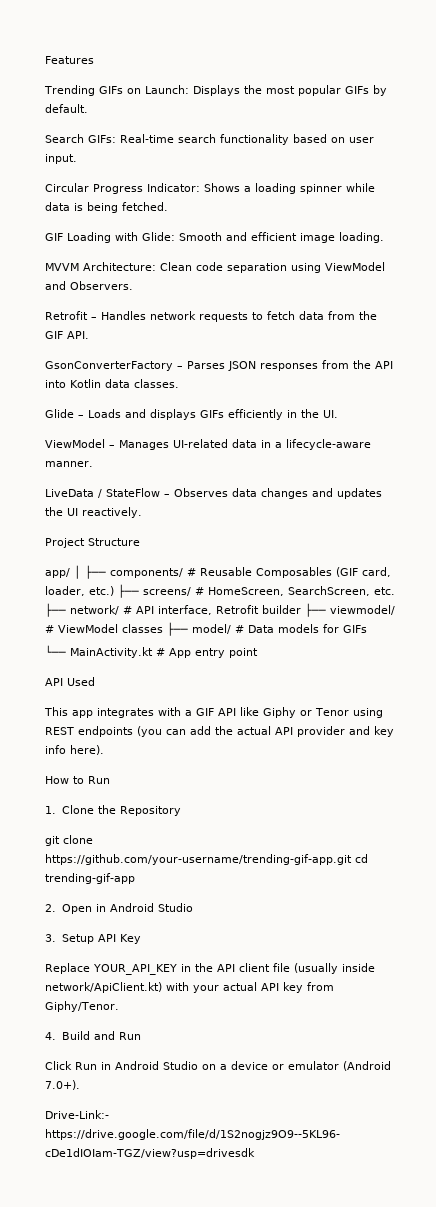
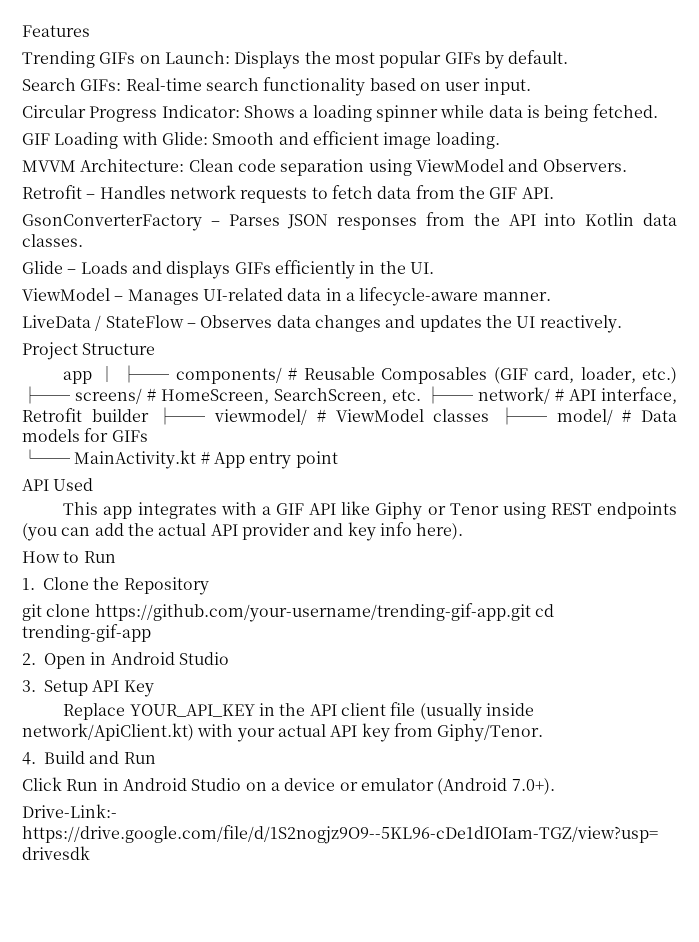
[45,568,70,578] app/ -> [63,371,93,384] app

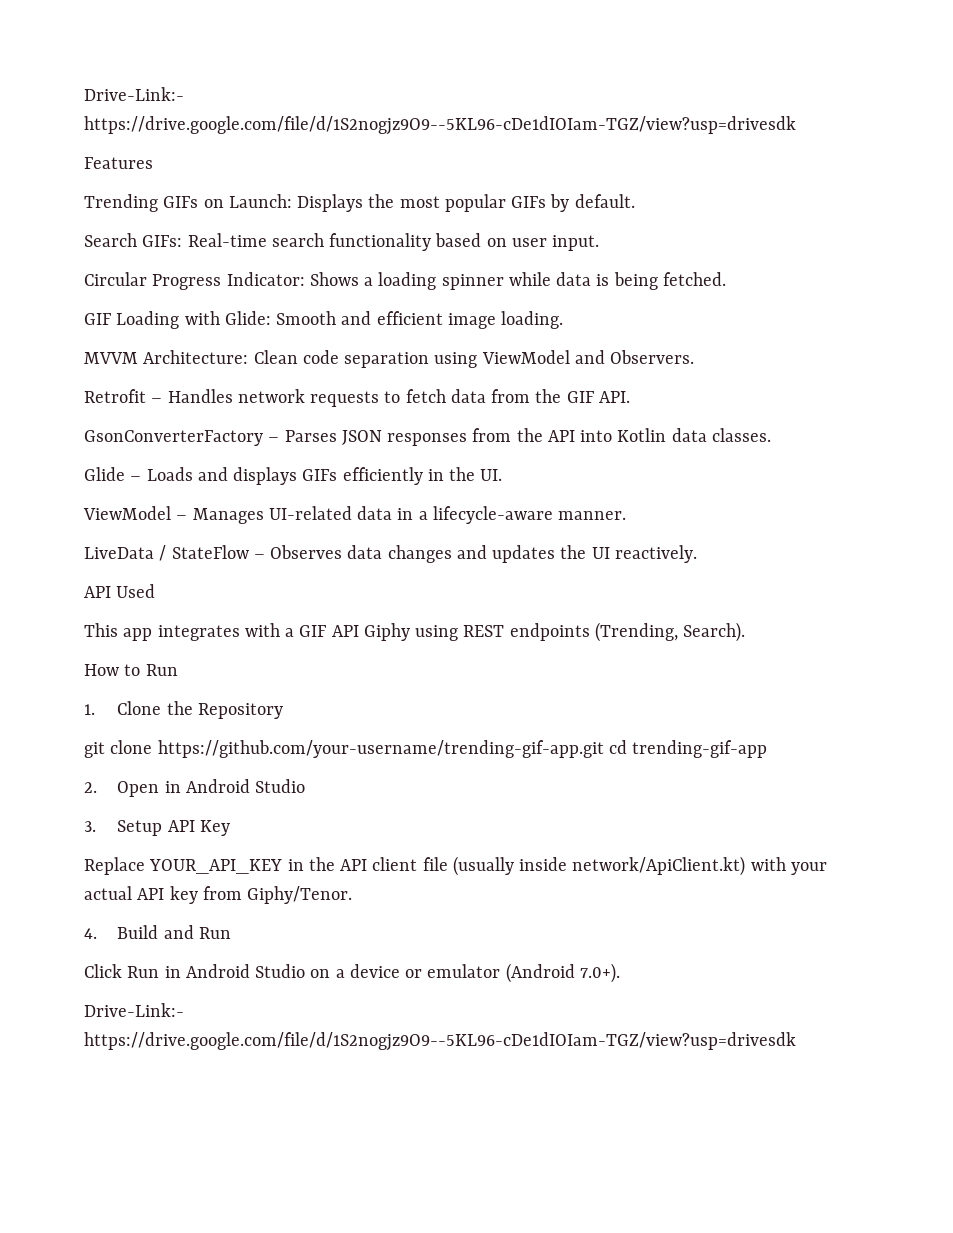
(22, 31) none -> [84,87,184,101] [84,116,796,135] Drive-Link:- https://drive.google.com/file/d/1S2nogjz9O9--5KL96-cDe1dIOIam-TGZ/view?usp=drivesdk //
[22,342,156,360] [63,365,678,384] [22,386,678,404] [22,407,677,425] [22,428,148,442] [22,449,338,469] // Project Structure // app │ ├── components/ # Reusable Composables (GIF card, loader, etc.) ├── screens/ # HomeScreen, SearchScreen, etc. ├── network/ # API interface, Retrofit builder ├── viewmodel/ # ViewModel classes ├── model/ # Data models for GIFs // └── MainActivity.kt # App entry point -> (697, 554) none
[341,501,678,520] [22,522,464,541] like Giphy or Tenor using REST endpoints (you can add the actual API provider and key info here). -> [363,622,746,642] Giphy using REST endpoints (Trending, Search).

